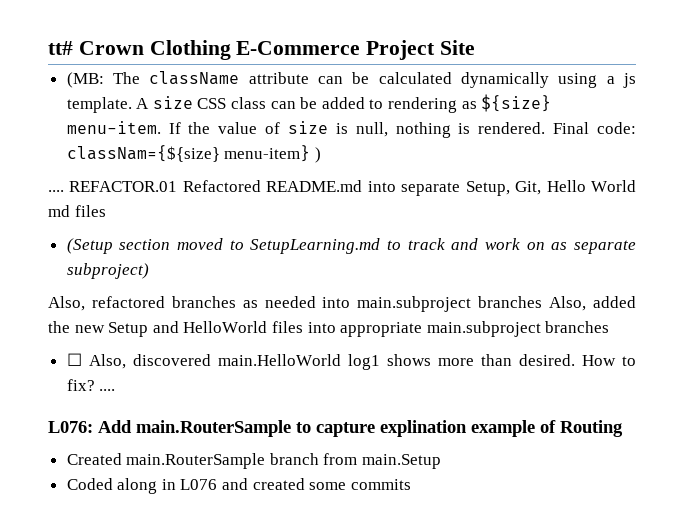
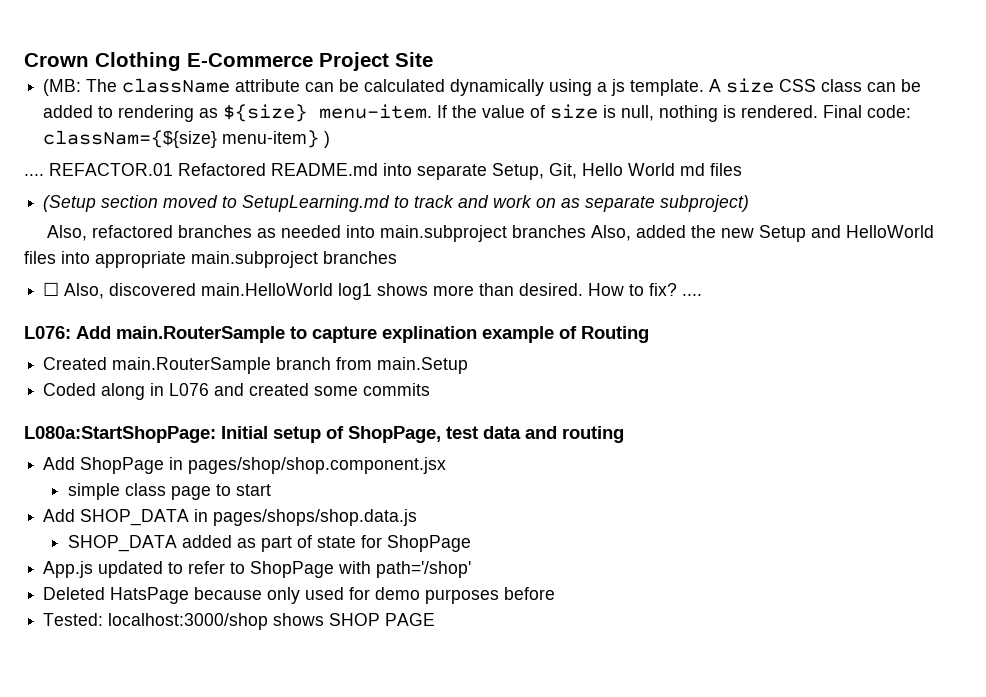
[48,41,73,55] tt# -> (24, 60) none
(411, 484) none -> [24,426,624,443] [43,457,447,474] [68,483,272,500] [43,509,418,526] [68,535,472,552] [43,561,472,578] [43,587,556,604] [43,613,436,630] // L080a:StartShopPage: Initial setup of ShopPage, test data and routing // Add ShopPage in pages/shop/shop.component.jsx // simple class page to start // Add SHOP_DATA in pages/shops/shop.data.js // SHOP_DATA added as part of state for ShopPage // App.js updated to refer to ShopPage with path='/shop' // Deleted HatsPage because only used for demo purposes before // Tested: localhost:3000/shop shows SHOP PAGE

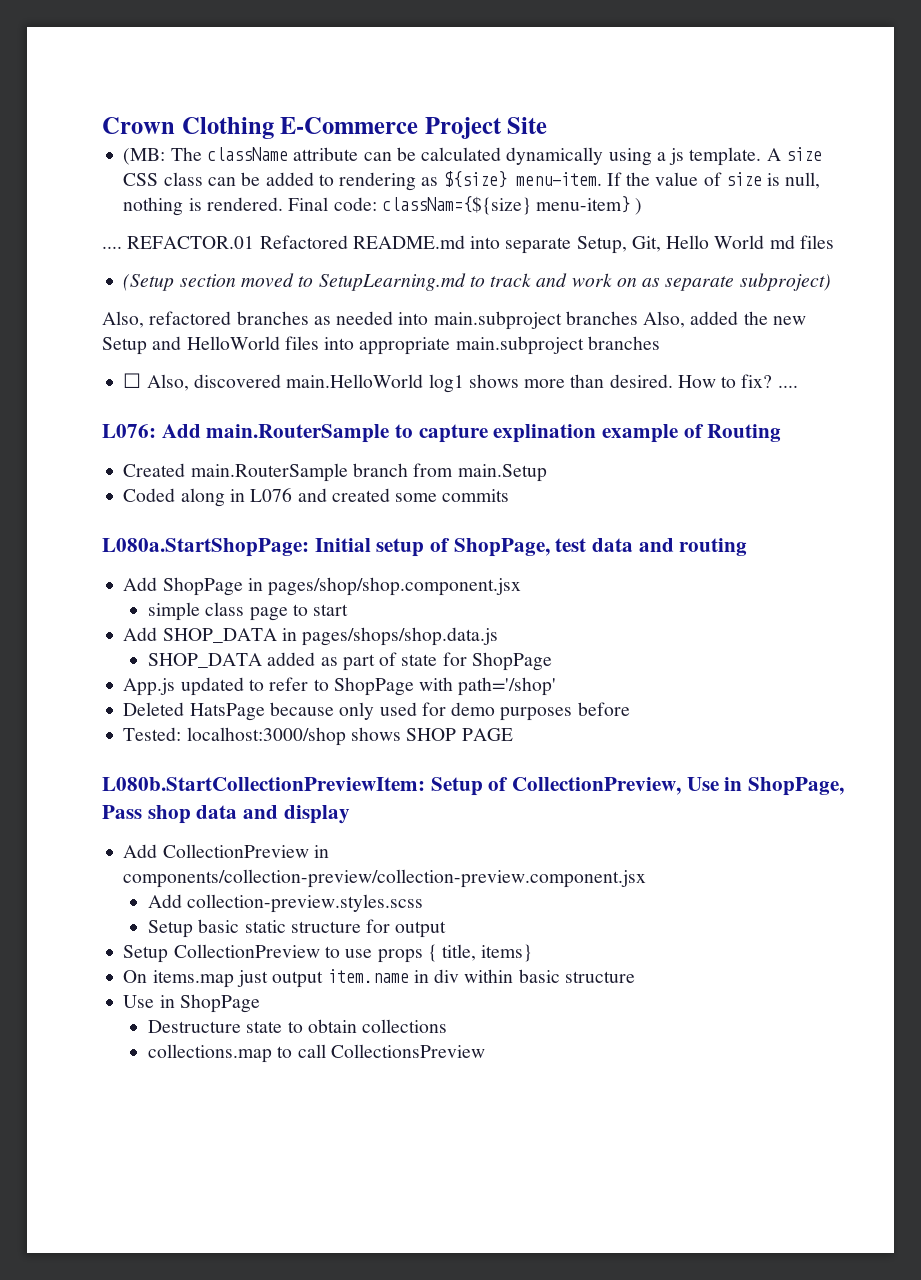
[24,426,216,443] L080a:StartShopPage: -> [102,538,309,557] L080a.StartShopPage:
(436, 619) none -> [102,777,845,796] [102,805,350,824] [123,844,329,858] [123,869,647,888] [147,894,424,913] [147,919,447,938] [123,944,533,963] [123,969,635,988] [123,994,260,1013] [147,1019,448,1033] [147,1044,485,1063] // L080b.StartCollectionPreviewItem: Setup of CollectionPreview, Use in ShopPage, Pass shop data and display // Add CollectionPreview in components/collection-preview/collection-preview.component.jsx // Add collection-preview.styles.scss // Setup basic static structure for output // Setup CollectionPreview to use props { title, items} // On items.map just output item.name in div within basic structure // Use in ShopPage // Destructure state to obtain collections // collections.map to call CollectionsPreview

